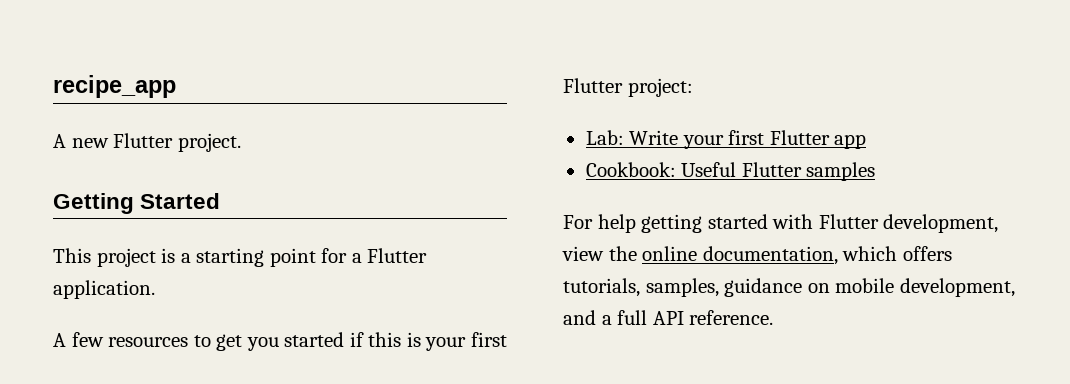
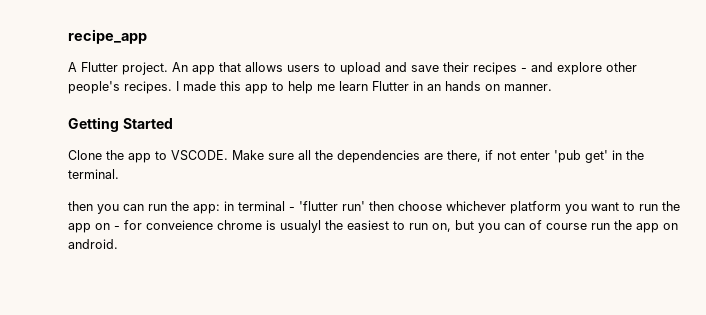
[71,138,109,148] new -> (77, 67) none
[53,193,221,214] [53,248,428,267] [53,280,155,299] [53,332,507,351] [563,78,693,97] [585,130,867,149] [585,162,876,181] [563,214,999,233] [562,246,952,265] [563,278,1015,297] [563,310,774,325] // Getting Started // This project is a starting point for a Flutter application. // A few resources to get you started if this is your first Flutter project: // Lab: Write your first Flutter app // Cookbook: Useful Flutter samples // For help getting started with Flutter development, view the online documentation, which offers tutorials, samples, guidance on mobile development, and a full API reference. -> [172,62,637,75] [68,81,552,94] [68,117,173,132] [68,150,644,163] [68,169,119,179] [68,201,680,214] [68,220,678,233] [68,239,118,249] An app that allows users to upload and save their recipes - and explore other people's recipes. I made this app to help me learn Flutter in an hands on manner. // Getting Started // Clone the app to VSCODE. Make sure all the dependencies are there, if not enter 'pub get' in the terminal. // then you can run the app: in terminal - 'flutter run' then choose whichever platform you want to run the app on - for conveience chrome is usualyl the easiest to run on, but you can of course run the app on android.

